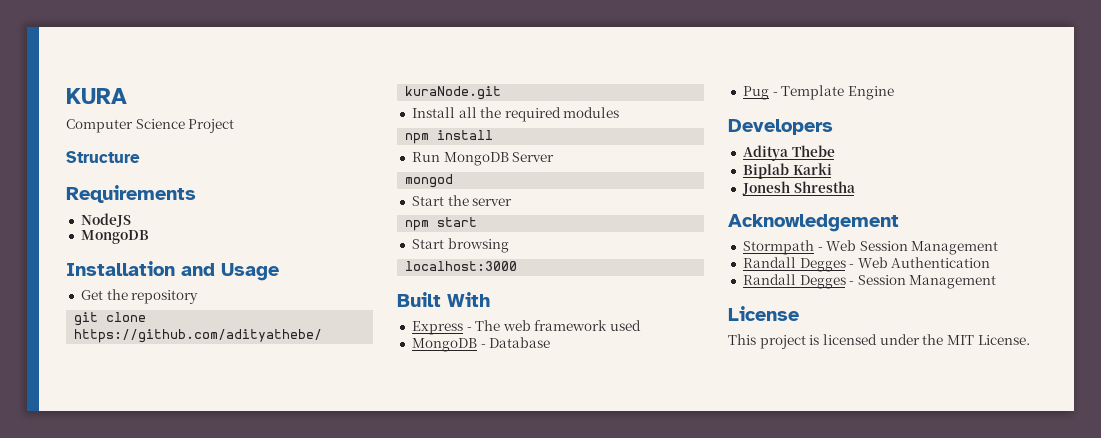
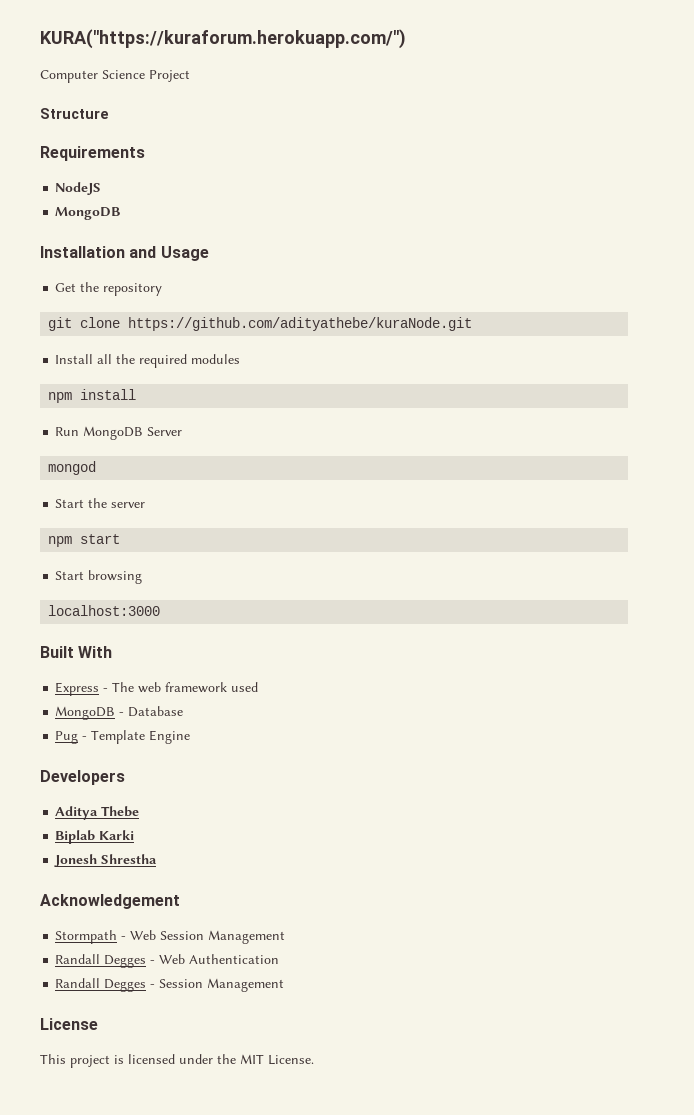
[66,88,127,104] KURA -> [40,29,406,49] KURA("https://kuraforum.herokuapp.com/")

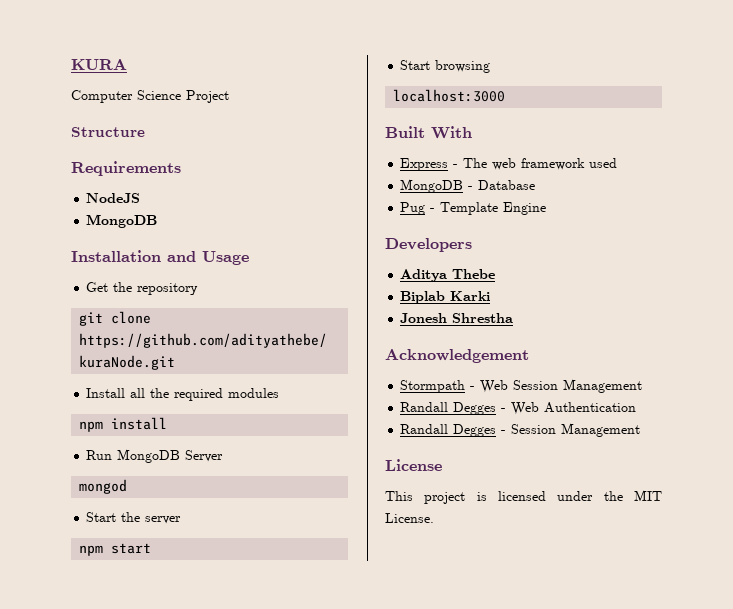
[40,29,406,49] KURA("https://kuraforum.herokuapp.com/") -> [71,59,127,70] KURA

